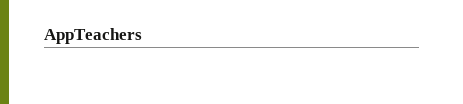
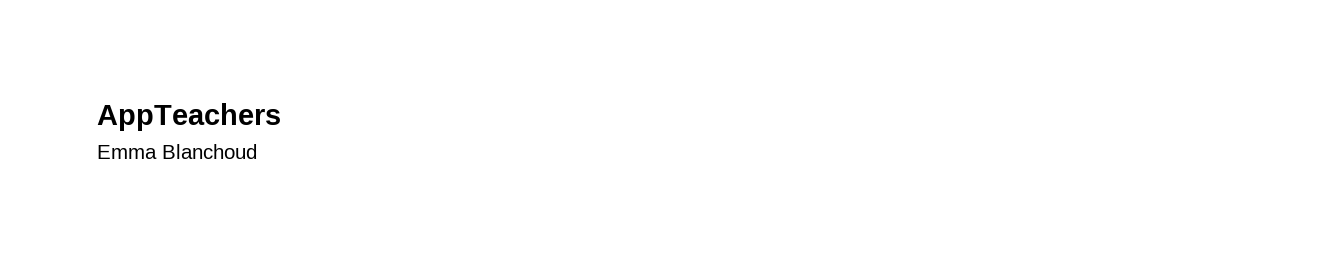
(142, 36) none -> [97,144,257,159] // Emma Blanchoud

